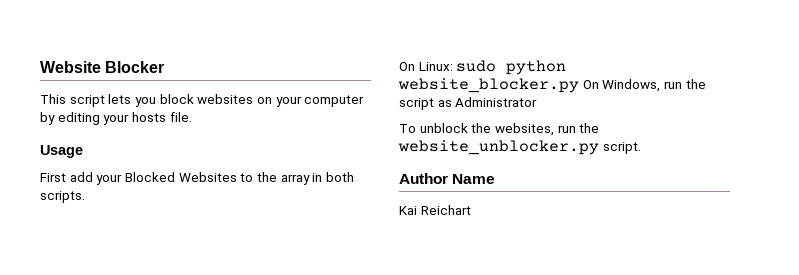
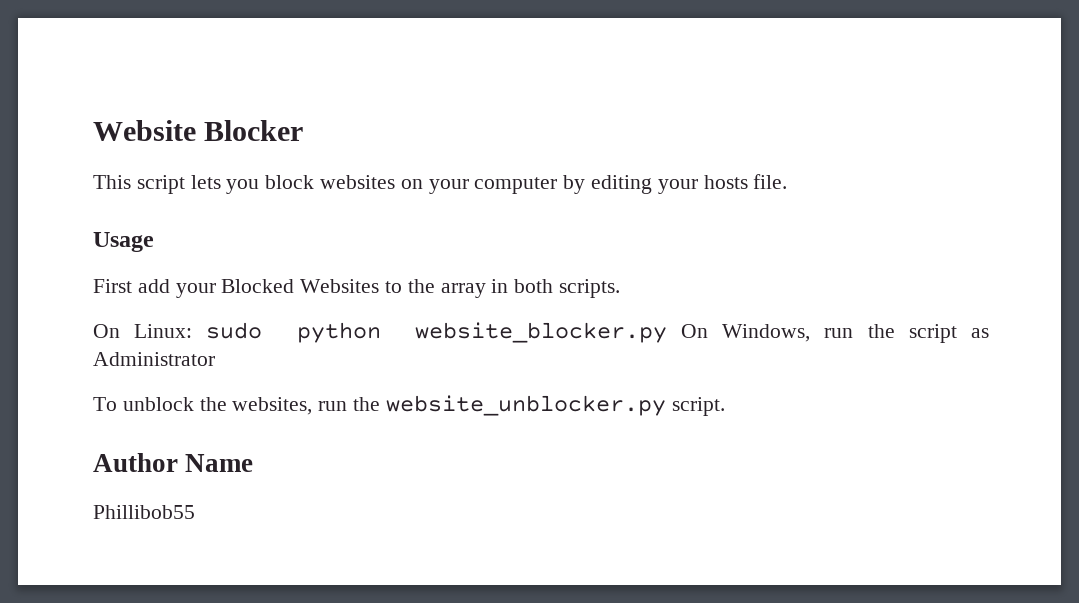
[399,205,471,215] Kai Reichart -> [93,505,195,519] Phillibob55

